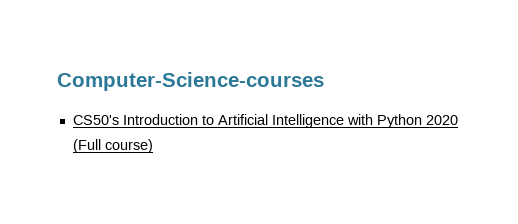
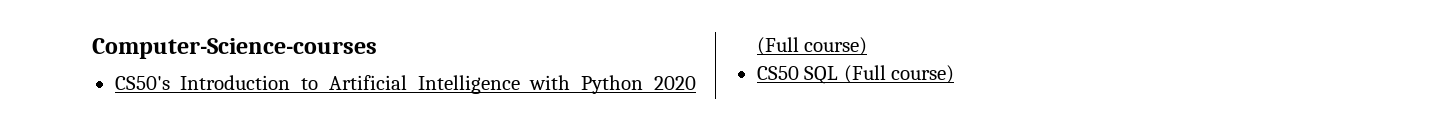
(153, 146) none -> [756,65,955,84] // CS50 SQL (Full course)

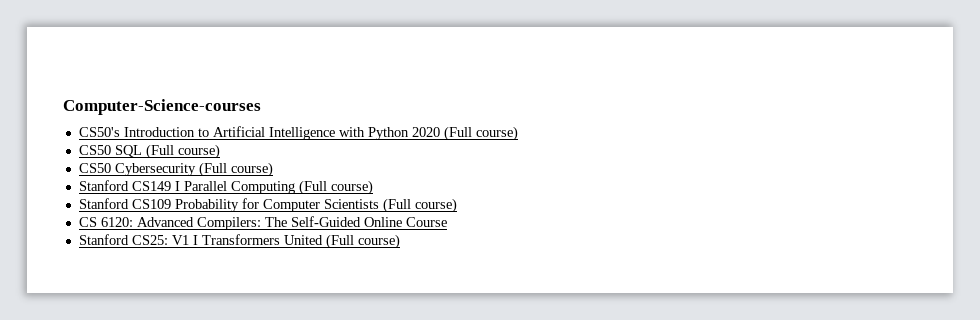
(955, 74) none -> [78,162,273,177] [78,180,373,195] [78,198,457,213] [78,216,447,230] [78,234,400,249] // CS50 Cybersecurity (Full course) // Stanford CS149 I Parallel Computing (Full course) // Stanford CS109 Probability for Computer Scientists (Full course) // CS 6120: Advanced Compilers: The Self-Guided Online Course // Stanford CS25: V1 I Transformers United (Full course)

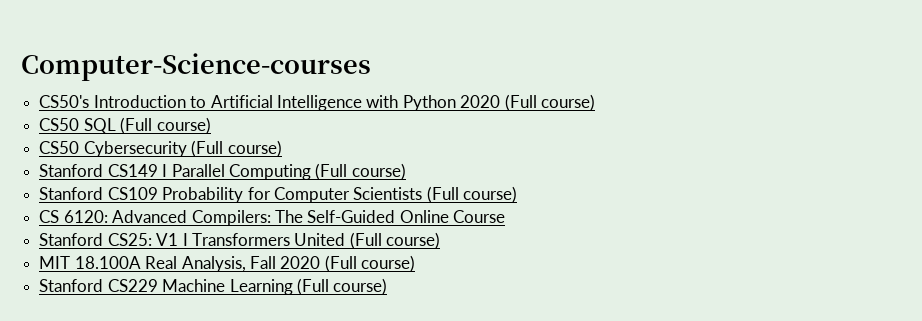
(400, 241) none -> [39,255,416,272] [39,278,388,295] // MIT 18.100A Real Analysis, Fall 2020 (Full course) // Stanford CS229 Machine Learning (Full course)

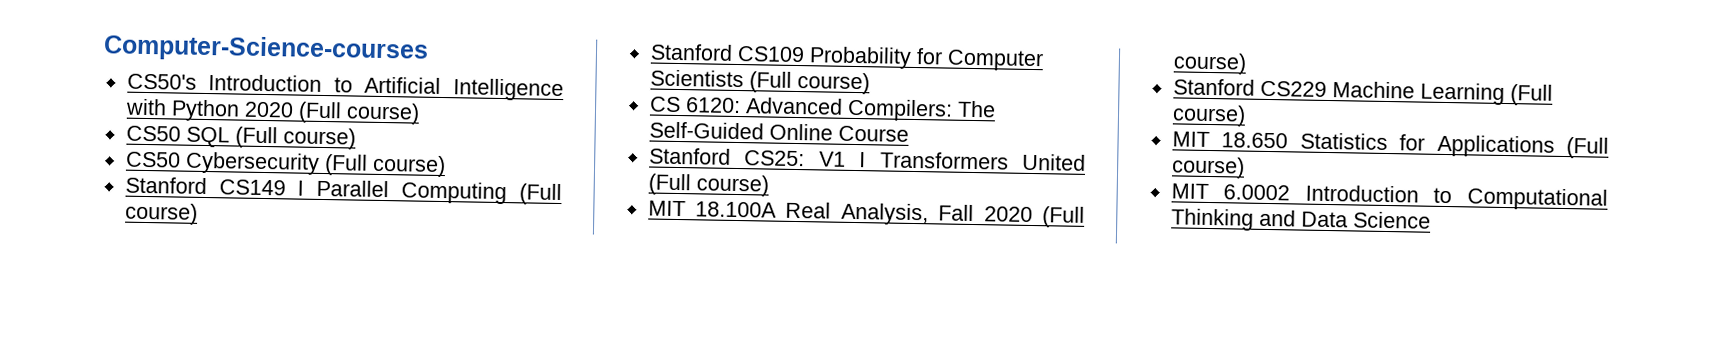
(388, 286) none -> [1171,131,1609,159] [1170,156,1245,179] [1170,183,1608,211] [1170,208,1431,231] // MIT 18.650 Statistics for Applications (Full course) // MIT 6.0002 Introduction to Computational Thinking and Data Science

